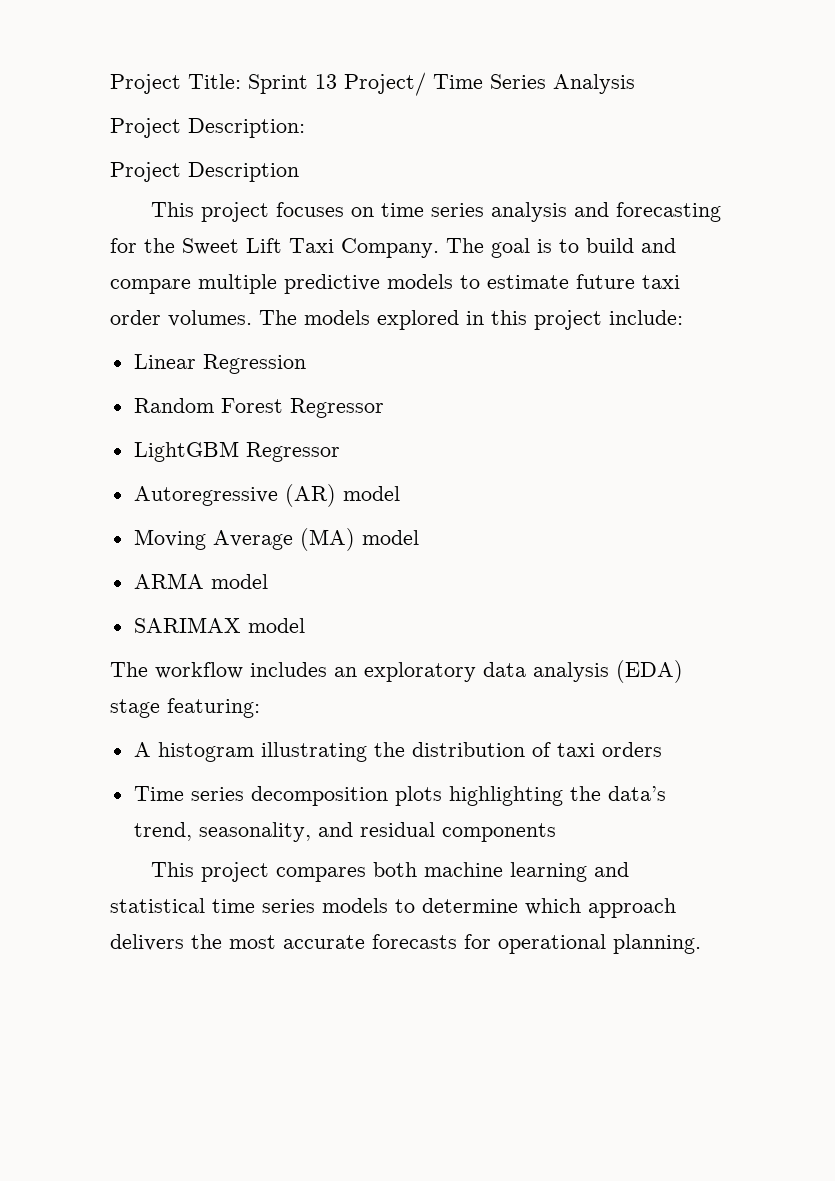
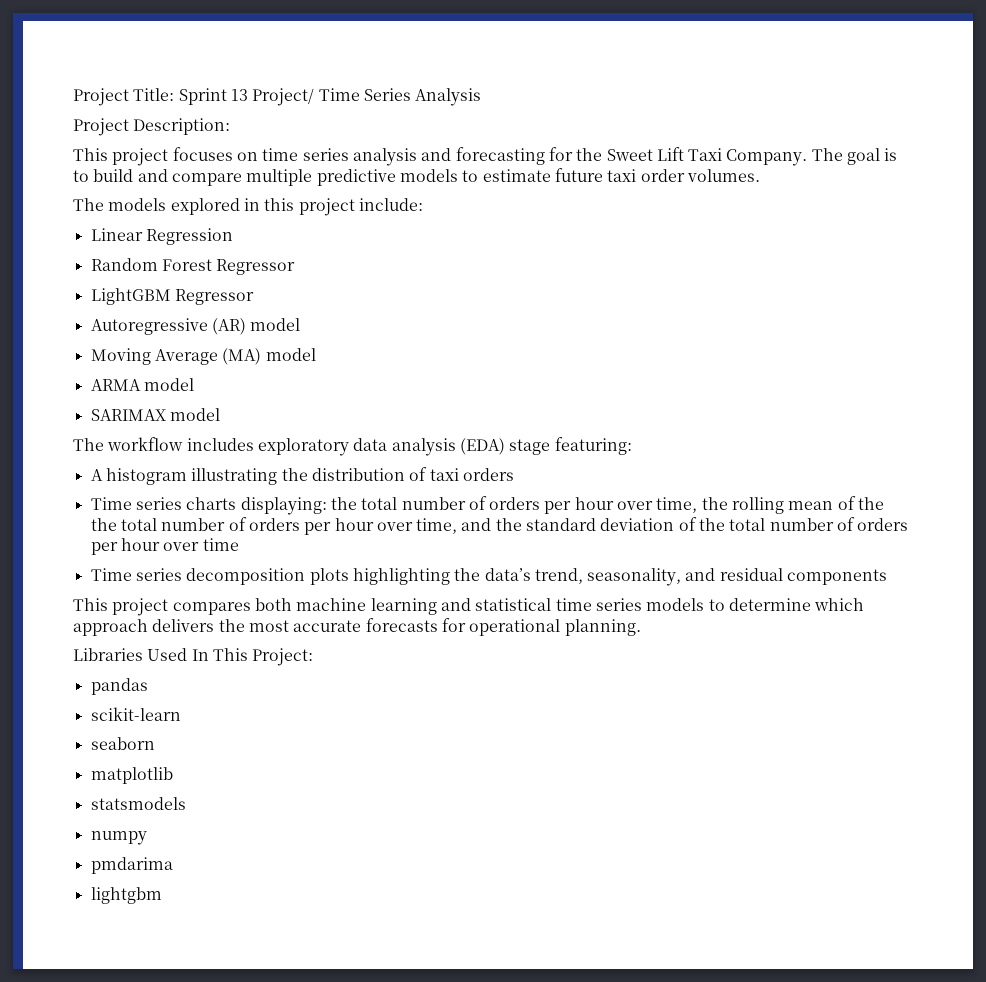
[110,162,299,182] // Project Description -> (231, 126) none
(252, 318) none -> (760, 175) //
[334,667,357,677] an -> (254, 444) none
(662, 749) none -> [90,496,885,515] [90,517,909,535] [90,538,239,555] // Time series charts displaying: the total number of orders per hour over time, the rolling mean of the the total number of orders per hour over time, and the standard deviation of the total number of orders per hour over time
(701, 944) none -> [73,648,314,666] [90,678,148,695] [90,707,181,721] [90,737,155,750] [90,767,173,784] [90,797,186,810] [90,831,147,845] [90,857,173,874] [90,887,162,904] // Libraries Used In This Project: // pandas // scikit-learn // seaborn // matplotlib // statsmodels // numpy // pmdarima // lightgbm

